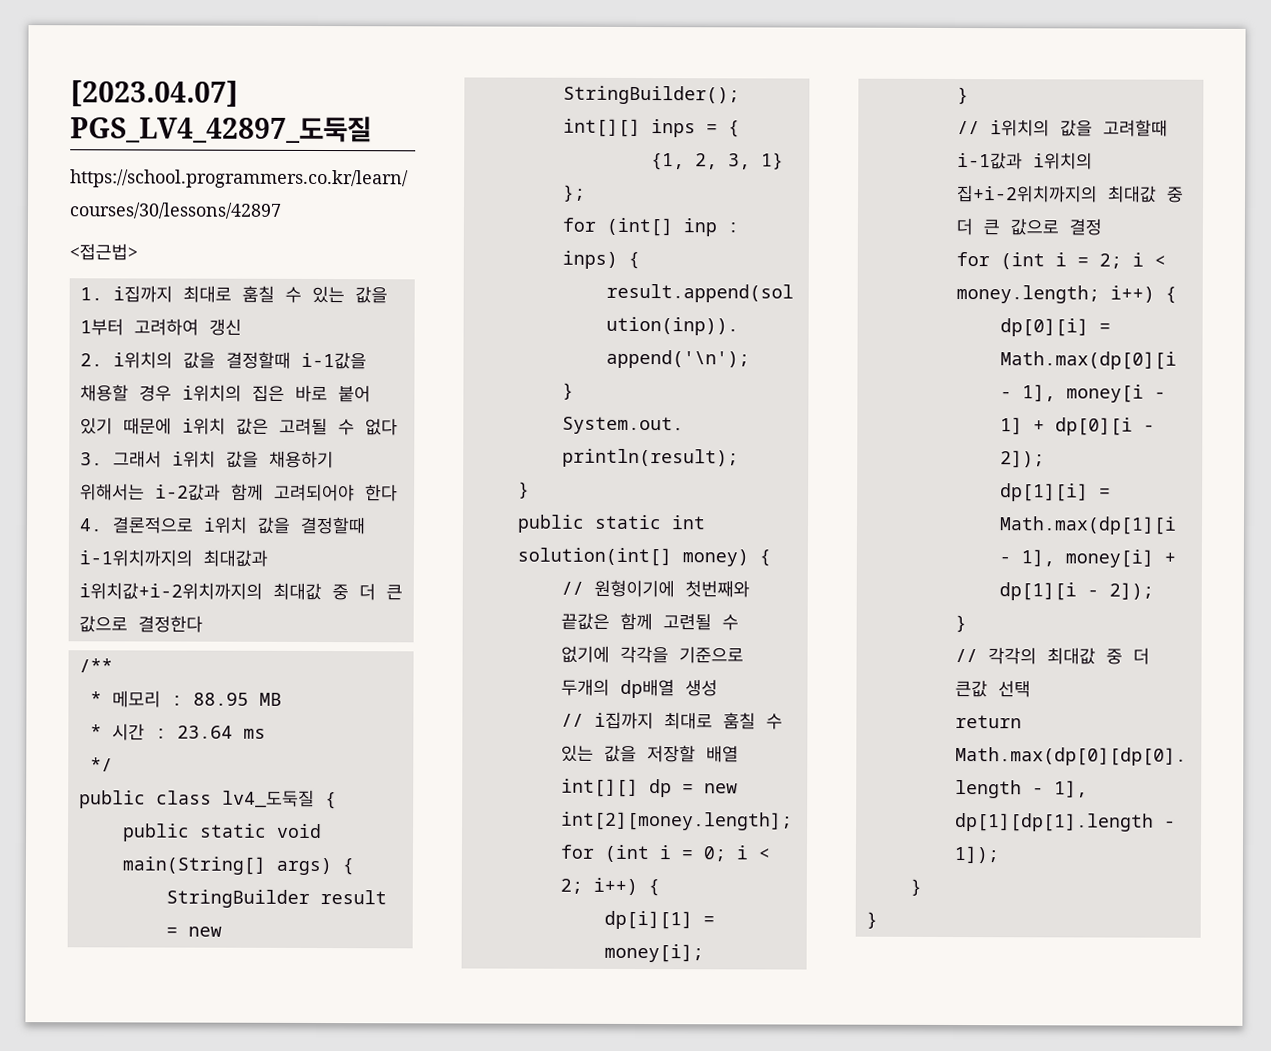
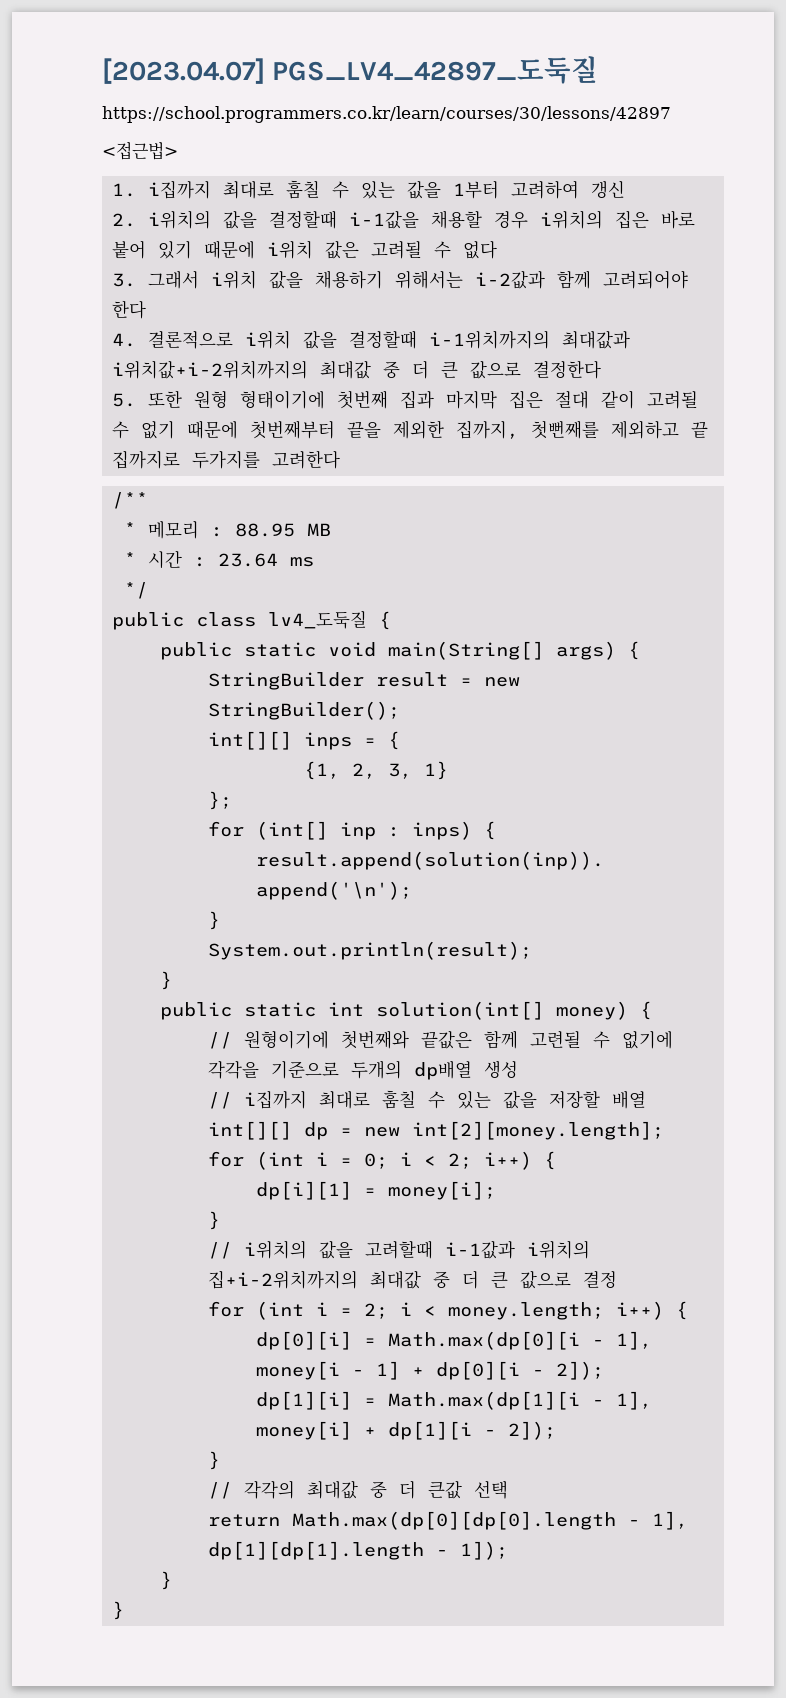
(203, 624) none -> [112,390,699,409] [112,420,709,439] [112,450,341,469] // 5. 또한 원형 형태이기에 첫번째 집과 마지막 집은 절대 같이 고려될 수 없기 때문에 첫번째부터 끝을 제외한 집까지, 첫뻔째를 제외하고 끝 집까지로 두가지를 고려한다

